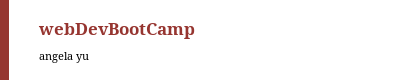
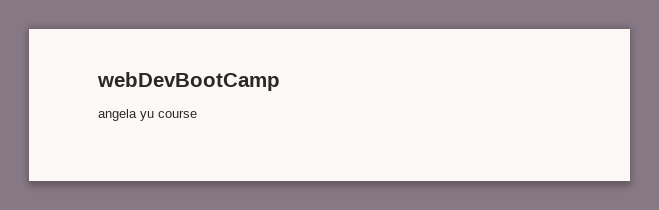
(89, 58) none -> [158,110,197,118] course

